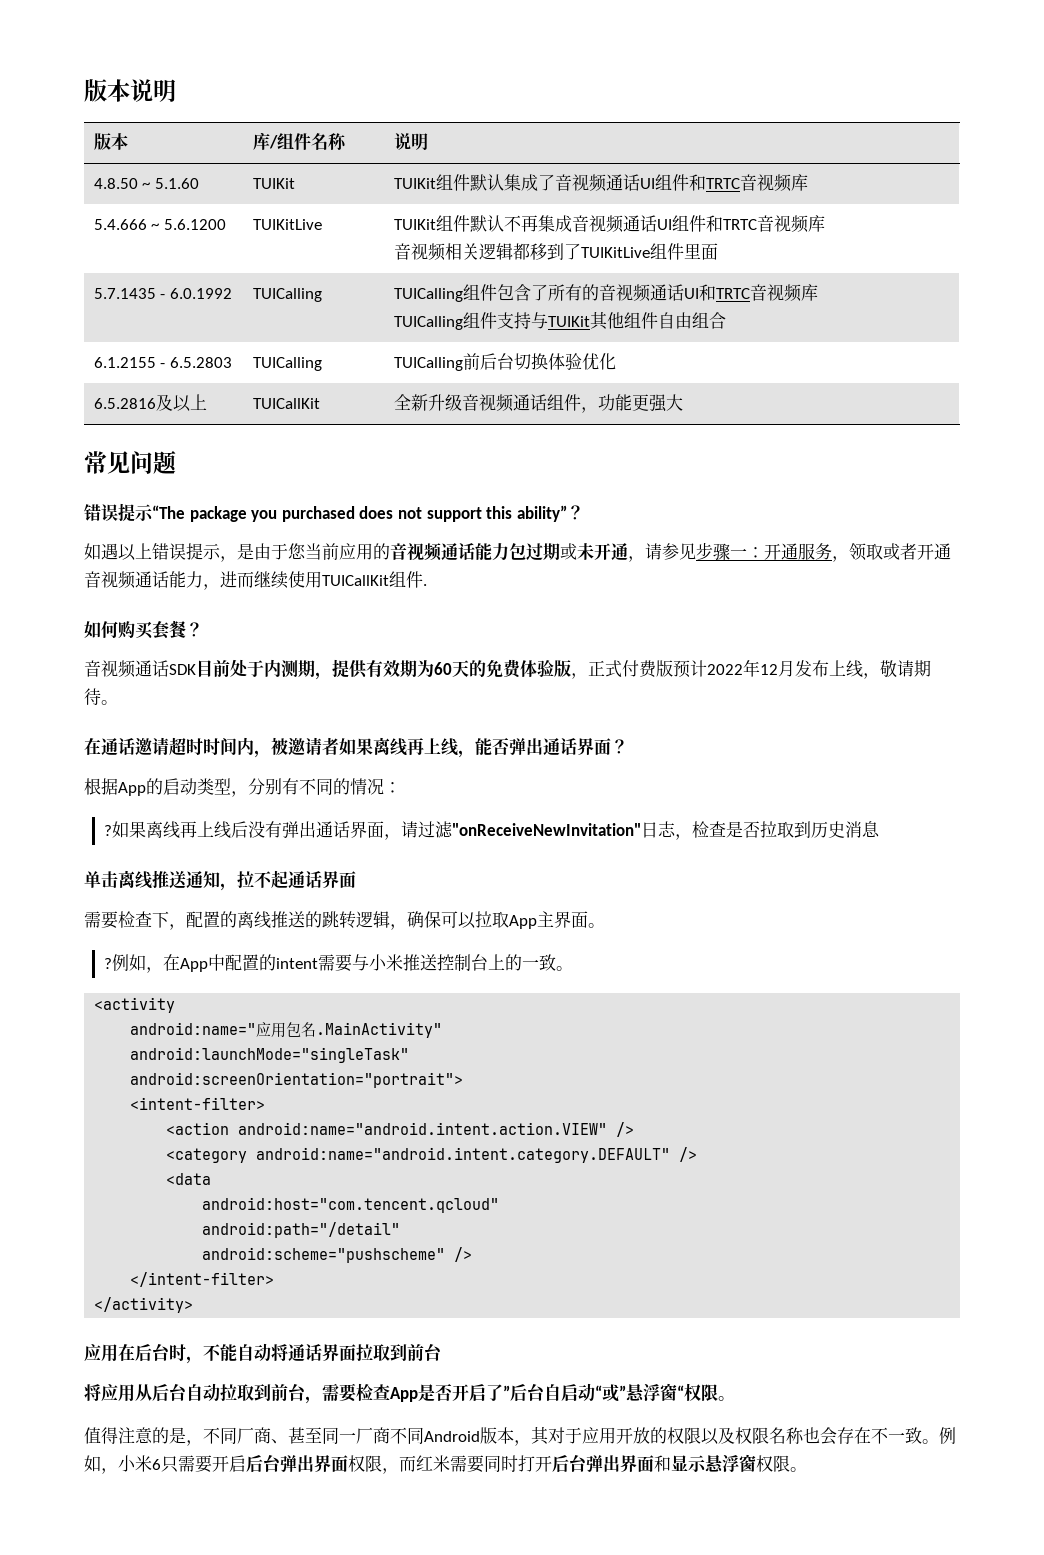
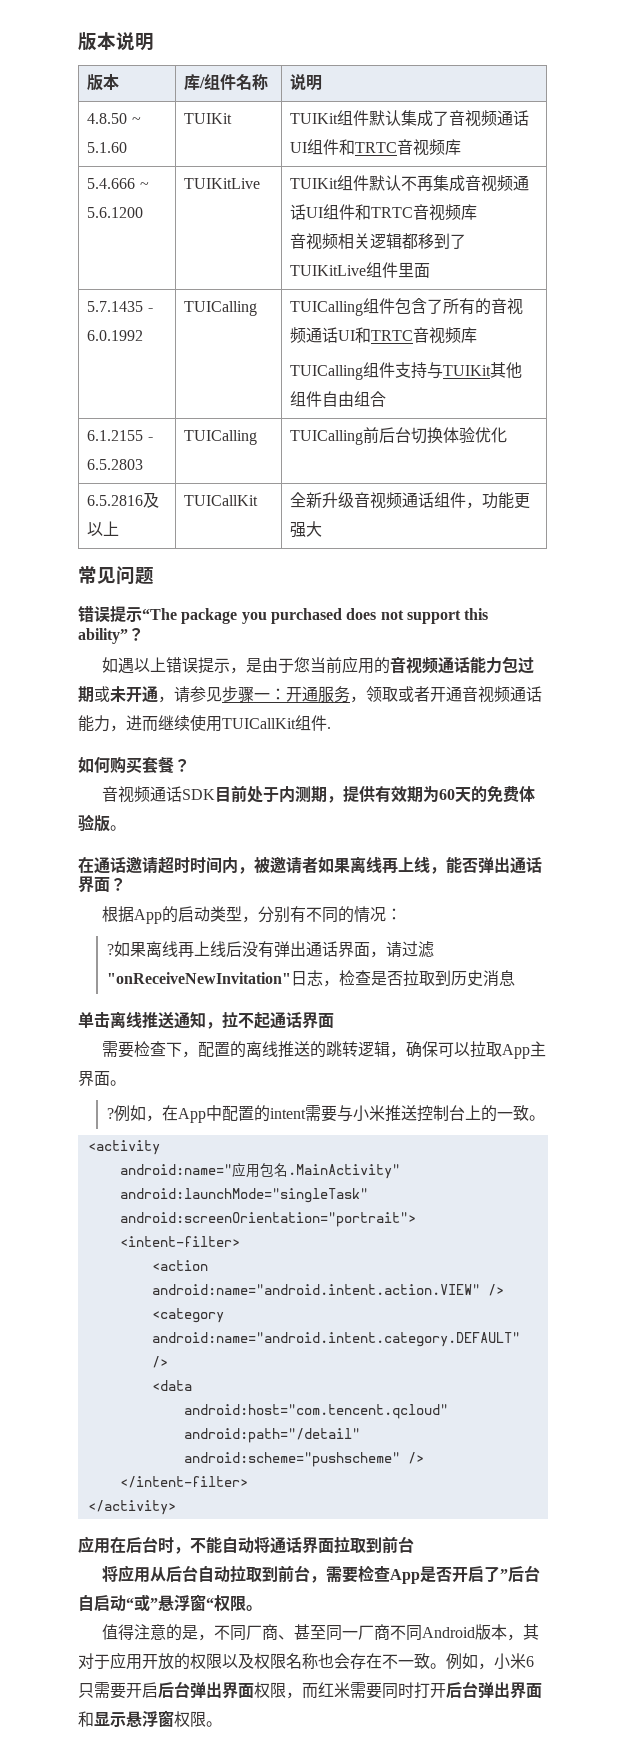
[571,659,931,679] [84,688,101,705] ，正式付费版预计2022年12月发布上线，敬请期待 -> (110, 823) none

